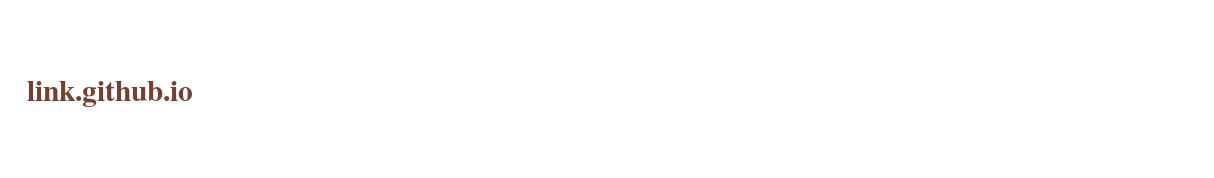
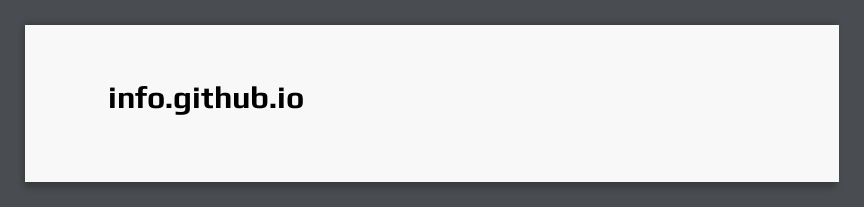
[27,81,193,107] link.github.io -> [108,86,304,115] info.github.io

